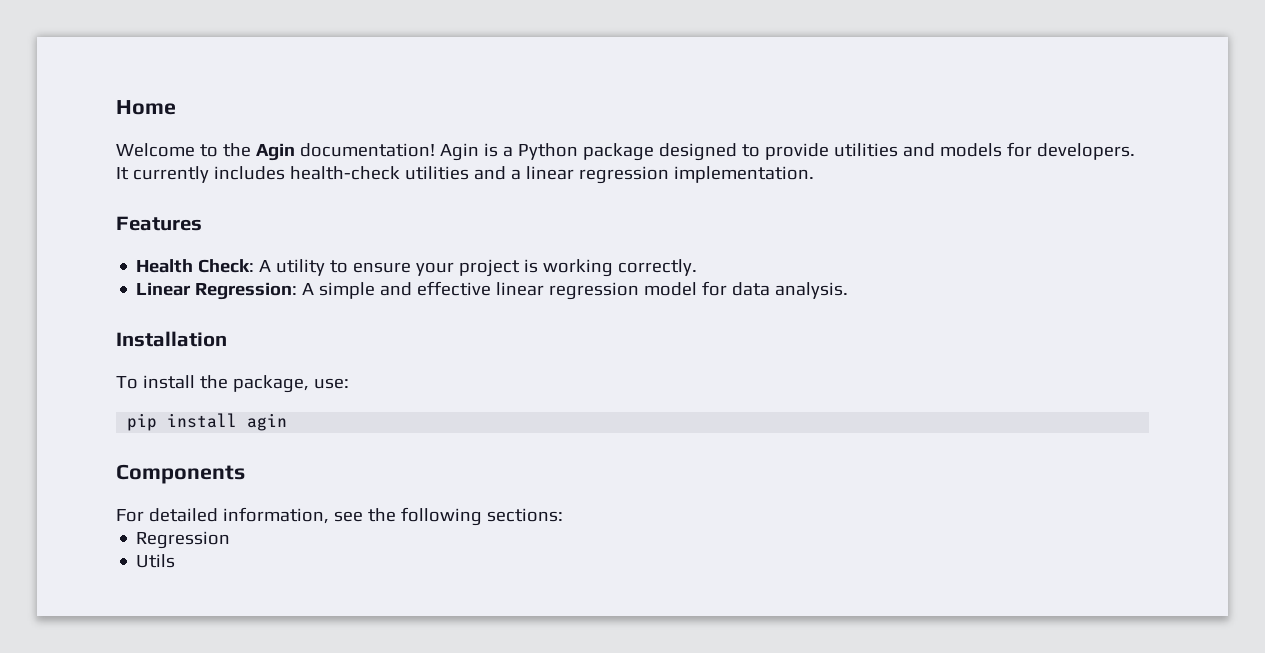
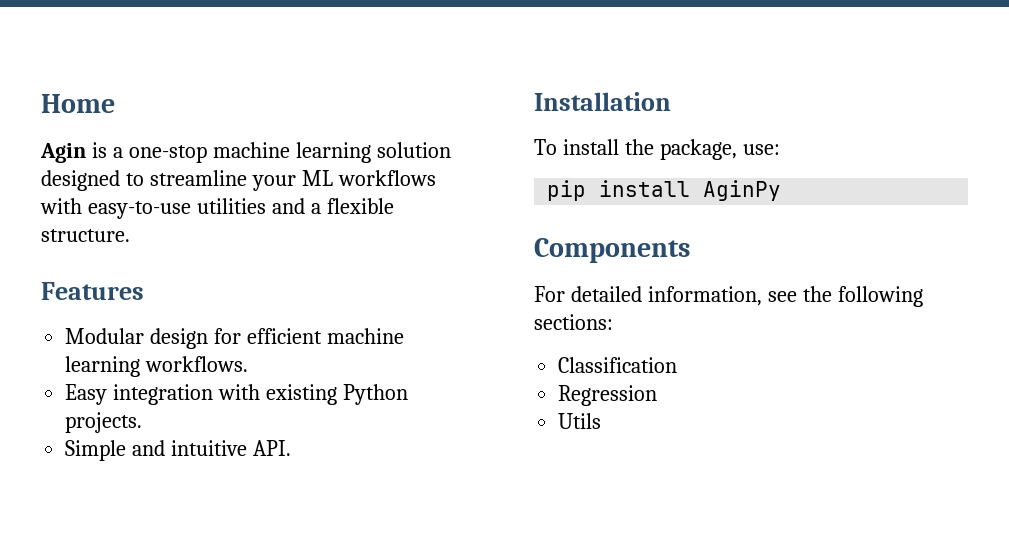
[116,142,1135,161] [116,166,814,184] [116,216,202,231] [136,259,698,277] [136,281,849,300] Welcome to the Agin documentation! Agin is a Python package designed to provide utilities and models for developers. It currently includes health-check utilities and a linear regression implementation. // Features // Health Check: A utility to ensure your project is working correctly. // Linear Regression: A simple and effective linear regression model for data analysis. -> [40,142,451,163] [41,170,436,191] [40,198,394,219] [41,229,130,242] [41,282,144,300] [65,328,404,349] [65,356,249,377] [65,384,408,405] [65,412,143,433] [65,440,292,461] Agin is a one-stop machine learning solution designed to streamline your ML workflows with easy-to-use utilities and a flexible structure. // Features // Modular design for efficient machine learning workflows. // Easy integration with existing Python projects. // Simple and intuitive API.
[247,413,288,431] agin -> [703,180,782,201] AginPy
(563, 515) none -> [558,357,678,373] // Classification

